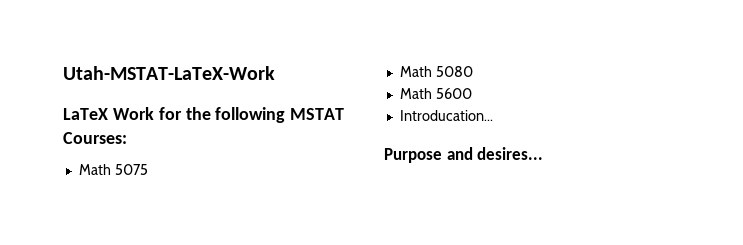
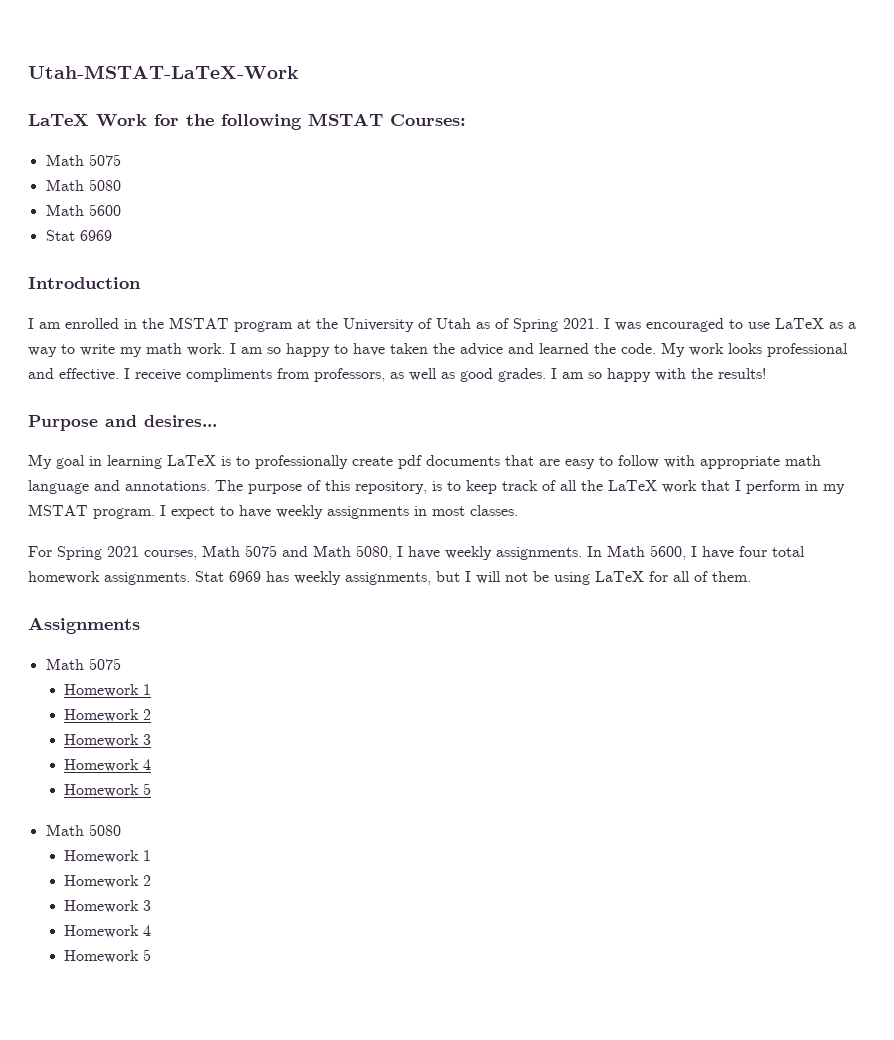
[399,110,493,121] [384,147,544,163] Introducation... // Purpose and desires... -> [45,230,112,241] [28,277,141,289] [28,317,856,332] [28,342,848,357] [28,368,766,382] [28,415,217,431] [28,454,821,469] [28,480,845,494] [28,504,518,519] [28,545,805,560] [28,571,751,585] [28,617,140,634] [45,658,121,670] [64,684,152,697] [64,709,152,722] [64,734,152,747] [64,759,152,772] [64,783,152,797] [45,824,121,836] [64,850,152,863] [64,875,152,888] [64,900,152,913] [64,925,152,938] [64,949,152,963] Stat 6969 // Introduction // I am enrolled in the MSTAT program at the University of Utah as of Spring 2021. I was encouraged to use LaTeX as a way to write my math work. I am so happy to have taken the advice and learned the code. My work looks professional and effective. I receive compliments from professors, as well as good grades. I am so happy with the results! // Purpose and desires... // My goal in learning LaTeX is to professionally create pdf documents that are easy to follow with appropriate math language and annotations. The purpose of this repository, is to keep track of all the LaTeX work that I perform in my MSTAT program. I expect to have weekly assignments in most classes. // For Spring 2021 courses, Math 5075 and Math 5080, I have weekly assignments. In Math 5600, I have four total homework assignments. Stat 6969 has weekly assignments, but I will not be using LaTeX for all of them. // Assignments // Math 5075 // Homework 1 // Homework 2 // Homework 3 // Homework 4 // Homework 5 // Math 5080 // Homework 1 // Homework 2 // Homework 3 // Homework 4 // Homework 5

